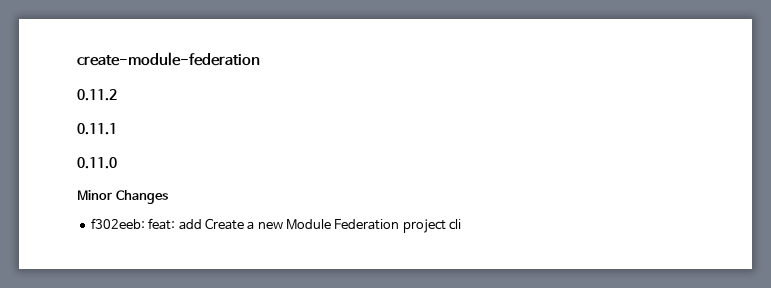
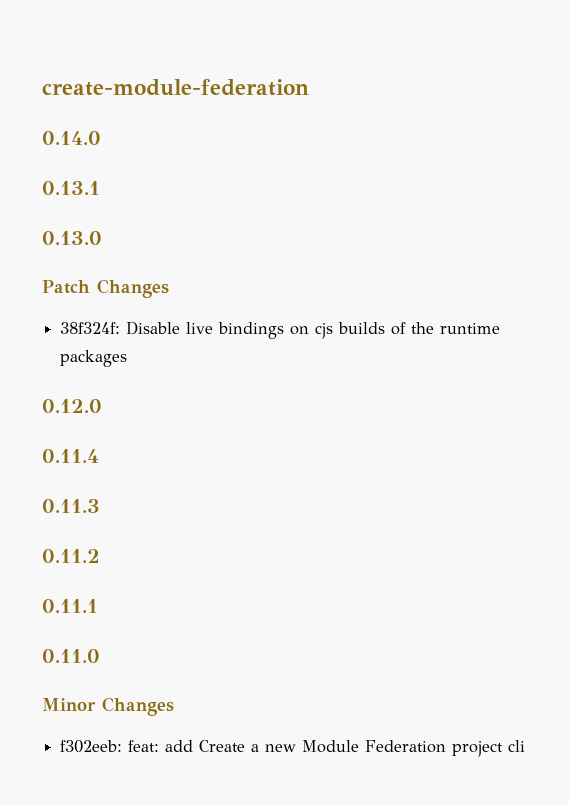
(260, 59) none -> [42,131,101,145] [42,181,100,195] [42,231,102,245] [42,279,169,298] [60,321,501,339] [60,350,128,367] [42,399,102,413] [42,449,99,463] [42,499,100,513] // 0.14.0 // 0.13.1 // 0.13.0 // Patch Changes // 38f324f: Disable live bindings on cjs builds of the runtime packages // 0.12.0 // 0.11.4 // 0.11.3

